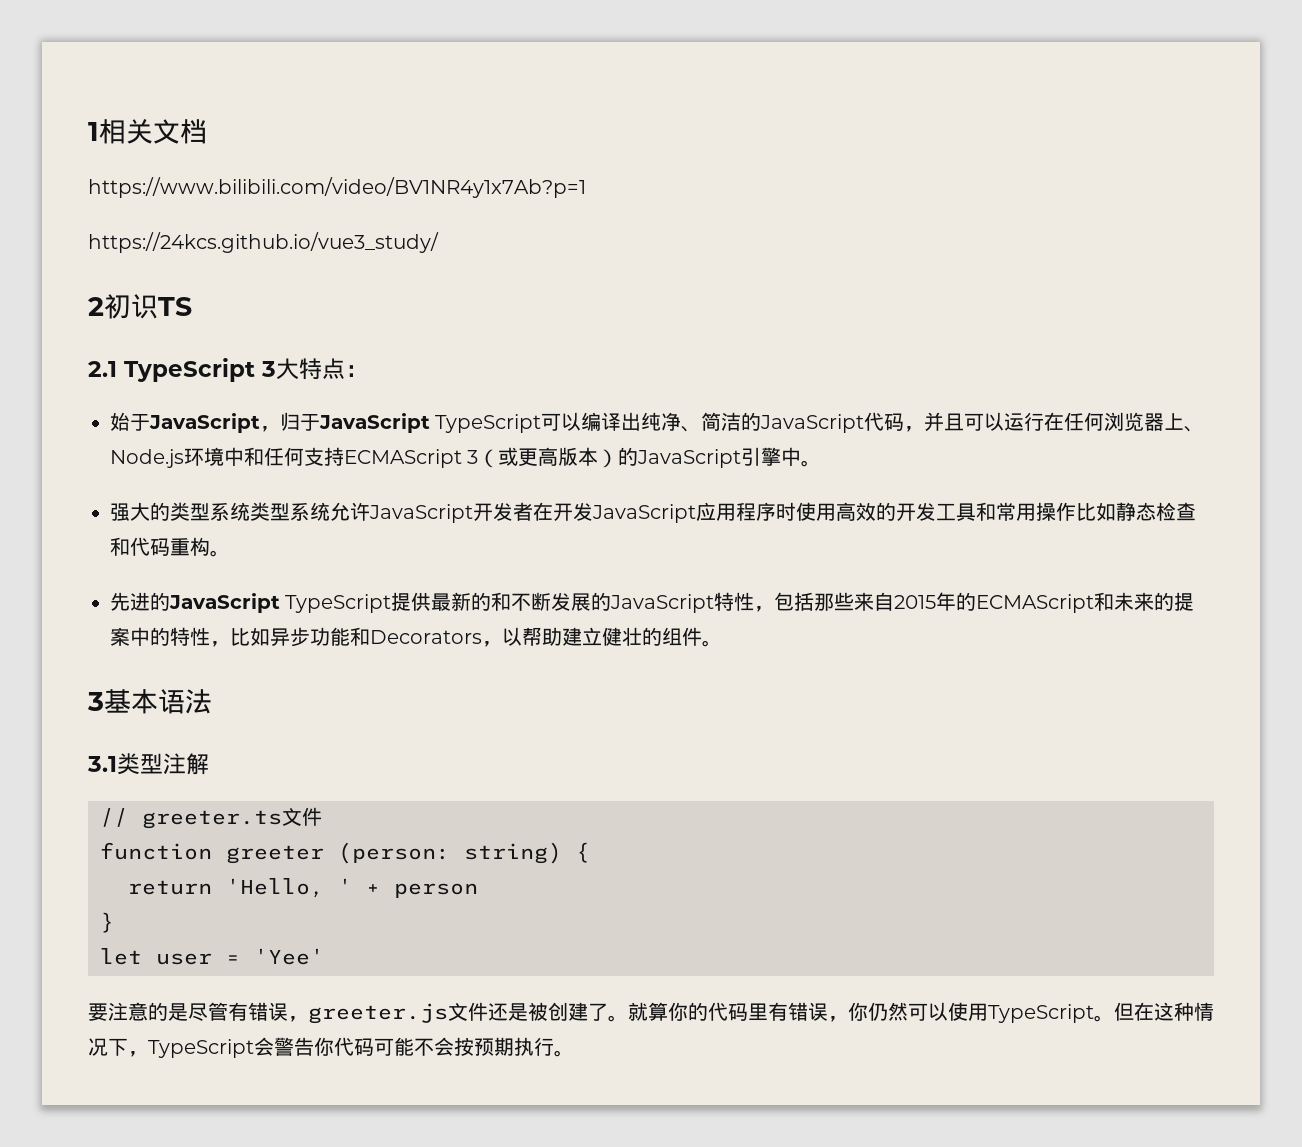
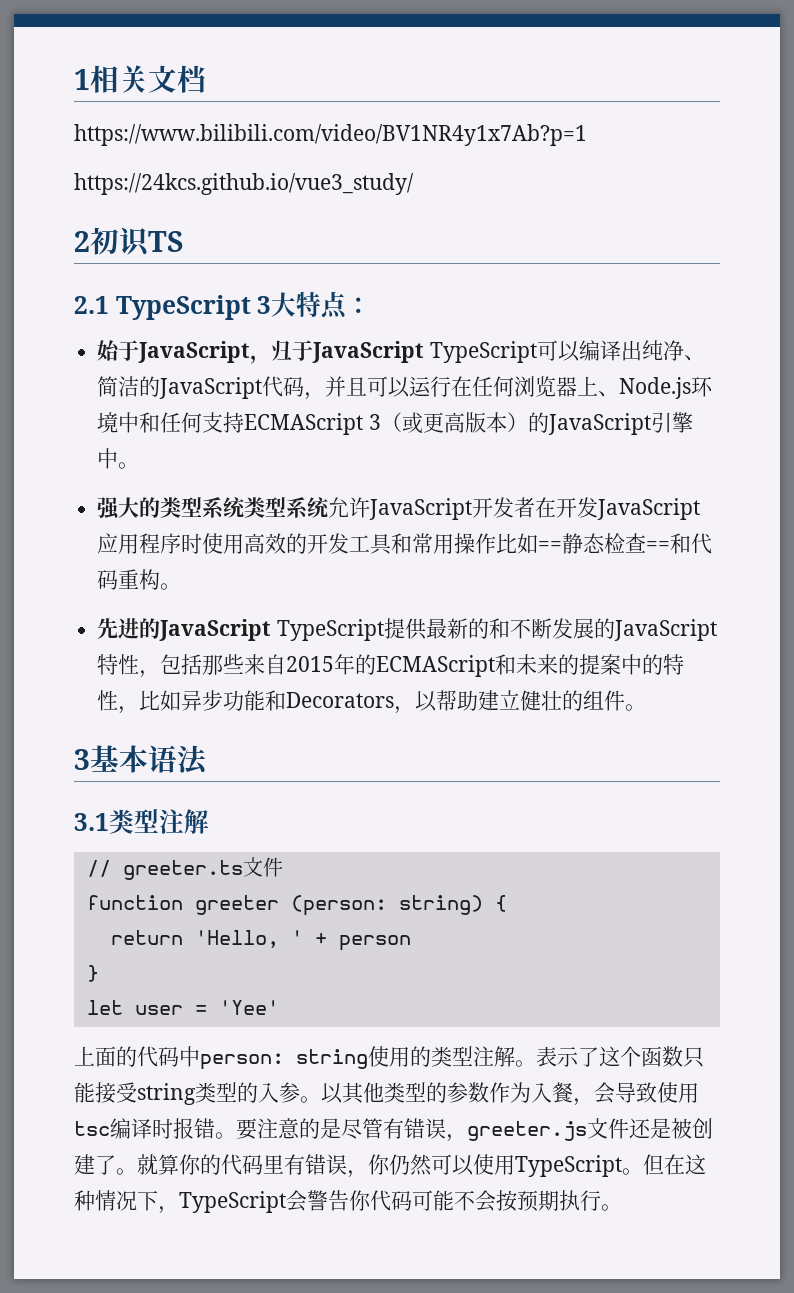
(1116, 511) none -> [538,541,563,551] ==
(1196, 511) none -> [646,541,671,551] ==
(324, 956) none -> [74,1046,704,1070] [74,1082,699,1106] [74,1118,236,1139] 上面的代码中person: string使用的类型注解。表示了这个函数只能接受string类型的入参。以其他类型的参数作为入餐，会导致使用tsc编译时报错。

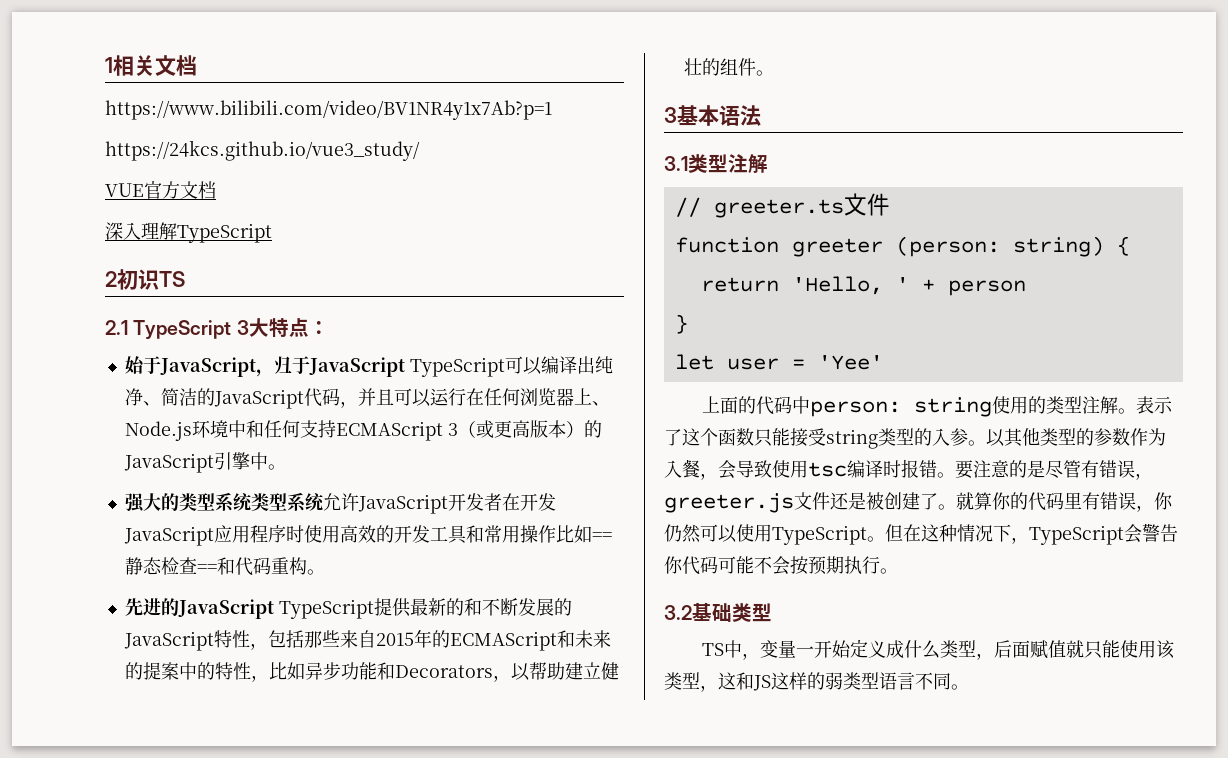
(414, 184) none -> [105,181,216,199] [105,222,272,243] // VUE官方文档 // 深入理解TypeScript
(622, 1207) none -> [664,602,772,622] [702,639,1176,660] [664,672,969,692] // 3.2基础类型 // TS中，变量一开始定义成什么类型，后面赋值就只能使用该类型，这和JS这样的弱类型语言不同。

